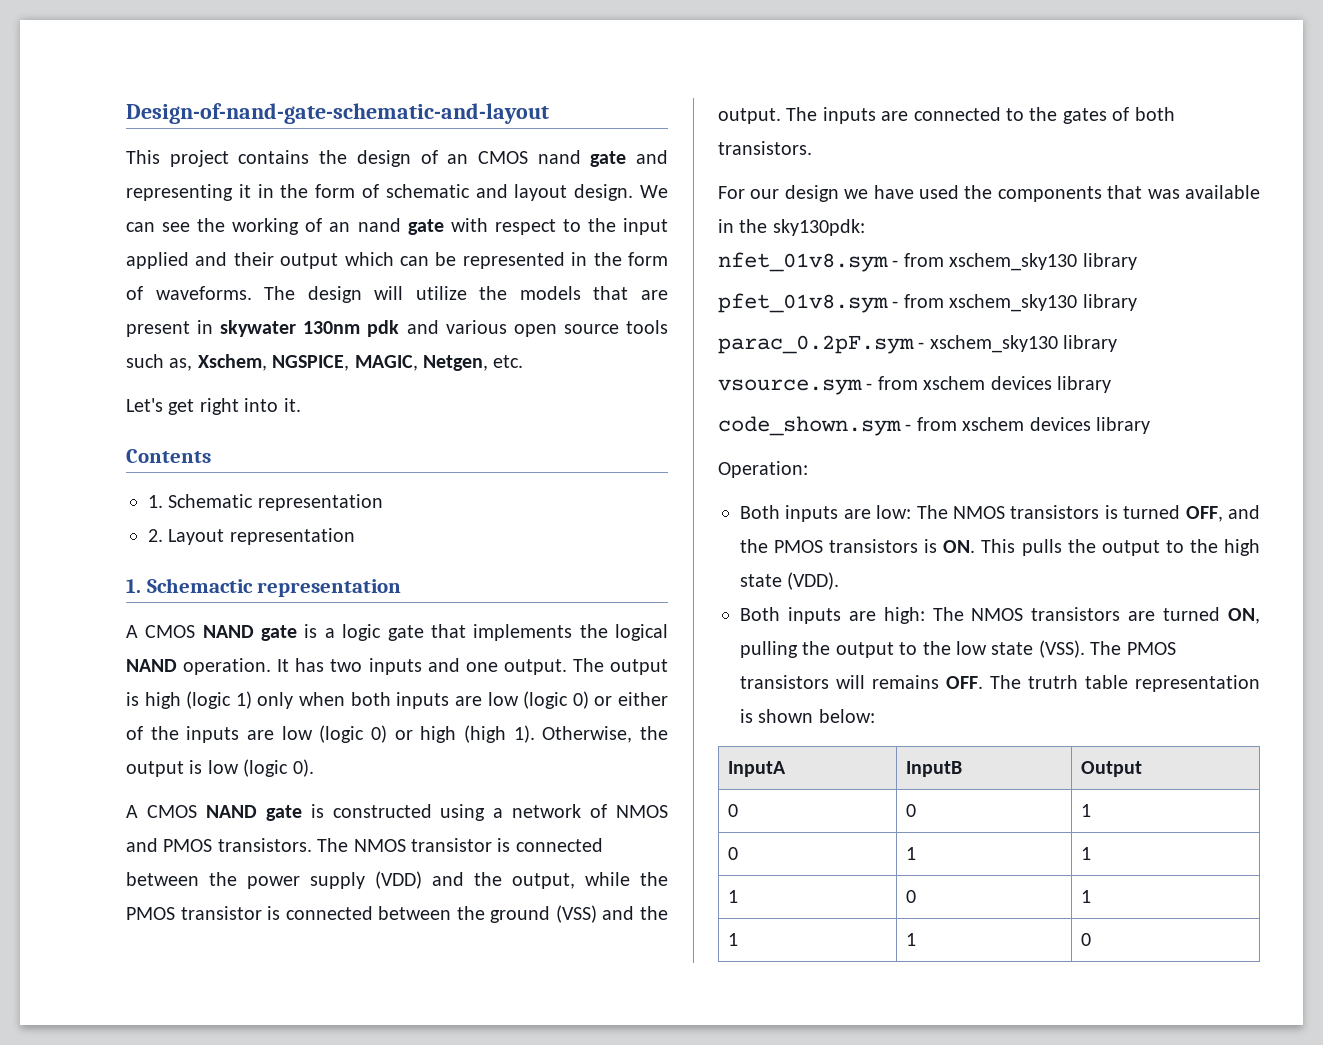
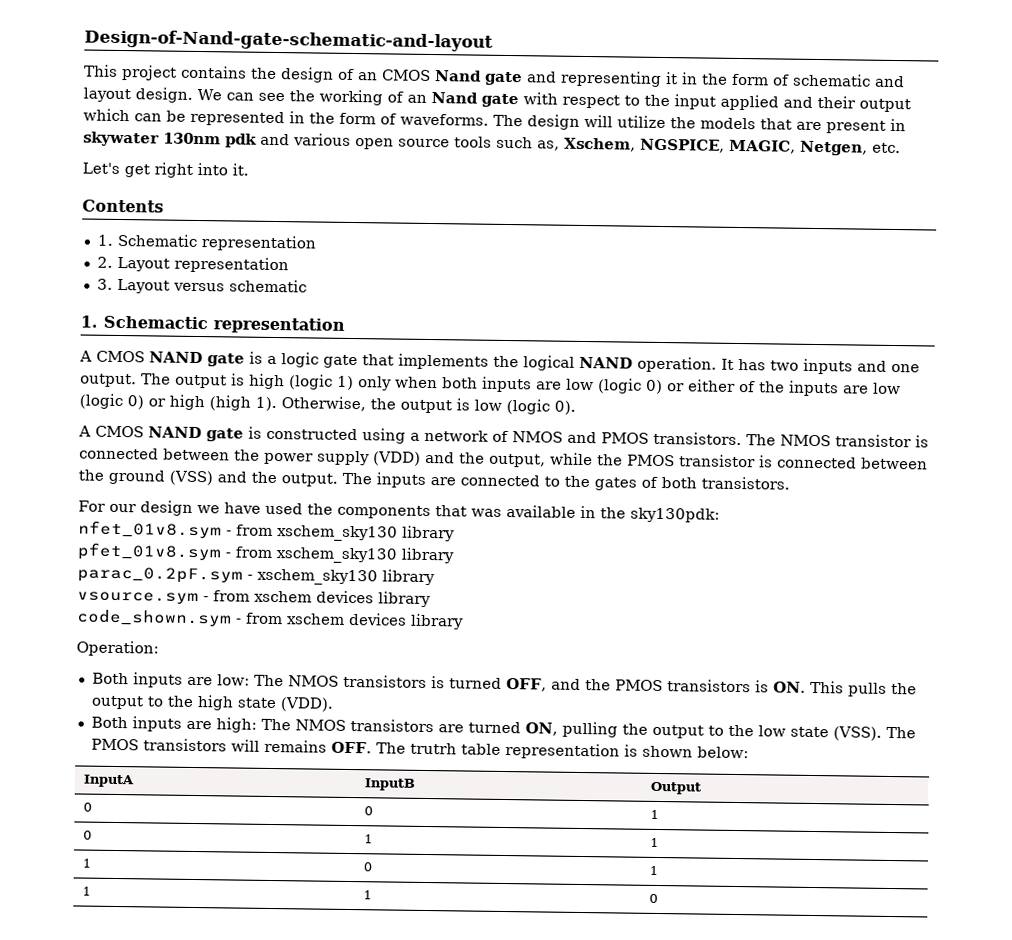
[126,103,549,124] Design-of-nand-gate-schematic-and-layout -> [84,29,493,52] Design-of-Nand-gate-schematic-and-layout
[537,150,581,164] nand -> [435,70,482,82] Nand
[357,218,401,232] nand -> [430,91,478,104] Nand
(355, 536) none -> [96,278,307,294] // 3. Layout versus schematic

